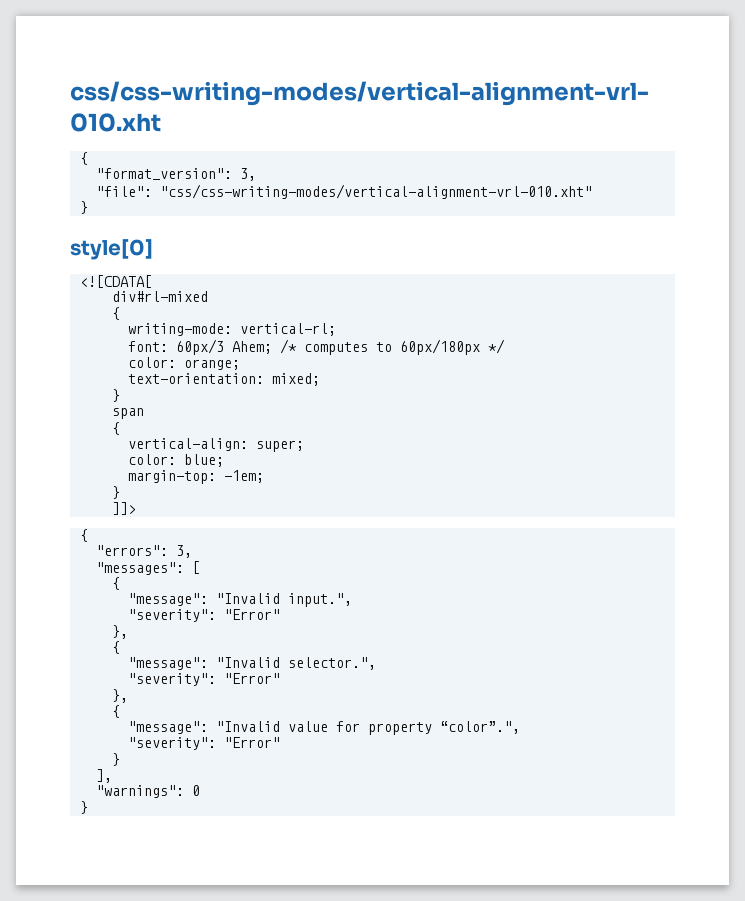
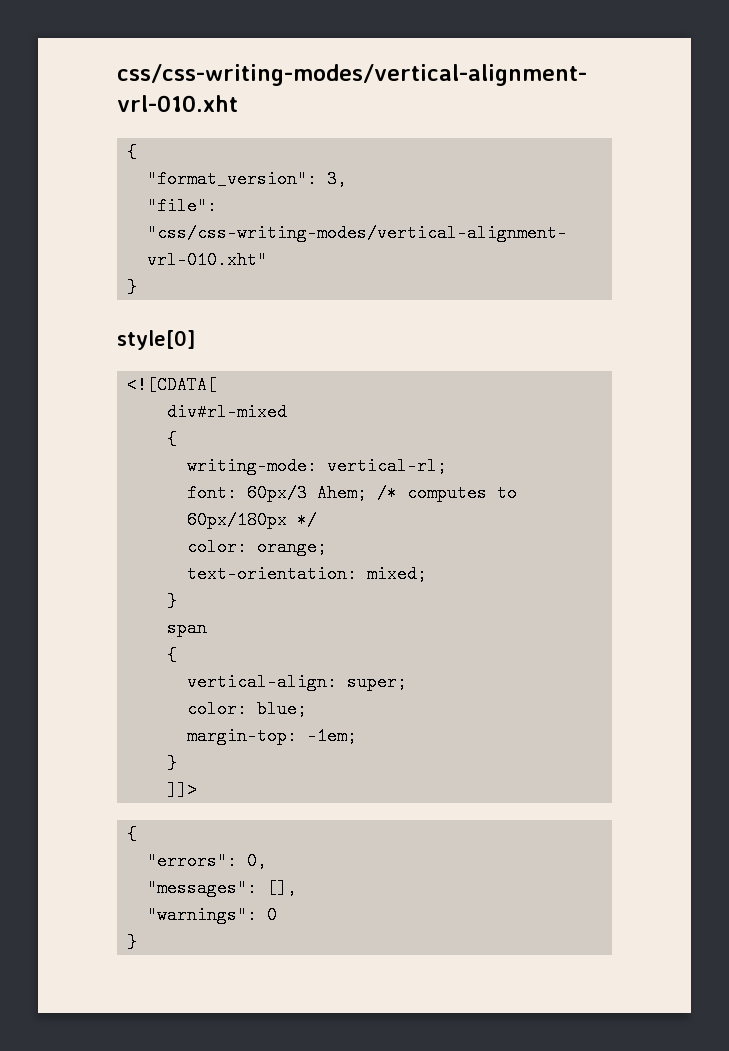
[176,545,193,558] 3, -> [247,852,268,870] 0,
[192,561,201,574] [112,577,121,590] [128,593,353,607] [128,609,281,622] [112,625,129,639] [112,641,121,654] [128,657,377,670] [128,673,281,686] [112,689,129,703] [112,705,121,718] [128,721,521,735] [128,737,281,750] [112,753,121,766] [96,769,113,783] [ // { // "message": "Invalid input.", // "severity": "Error" // }, // { // "message": "Invalid selector.", // "severity": "Error" // }, // { // "message": "Invalid value for property “color”.", // "severity": "Error" // } // ], -> [267,879,298,897] [],

